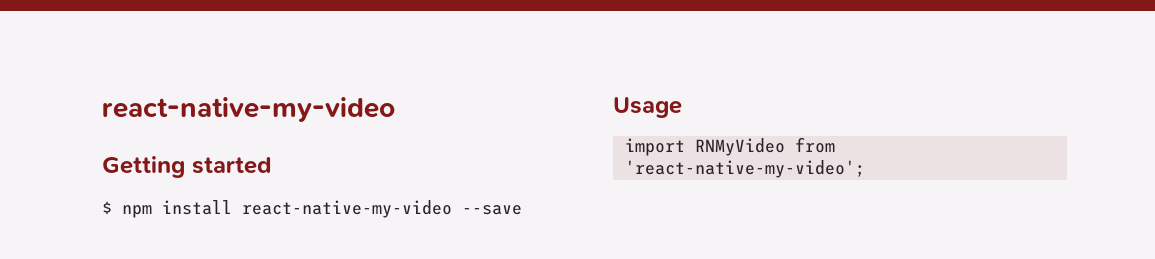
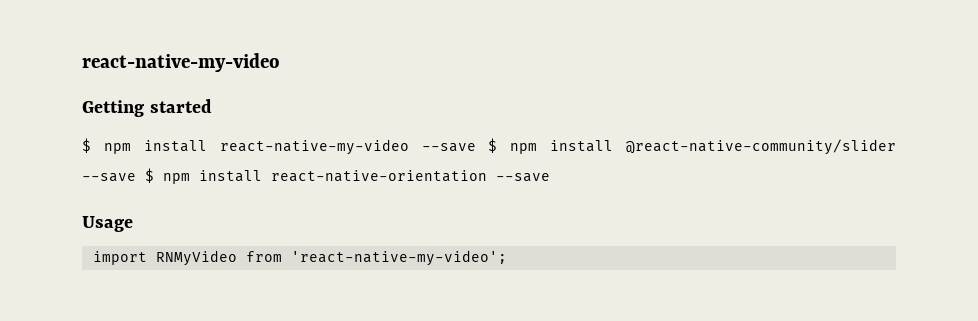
(522, 210) none -> [488,138,896,155] [82,168,550,184] $ npm install @react-native-community/slider --save $ npm install react-native-orientation --save

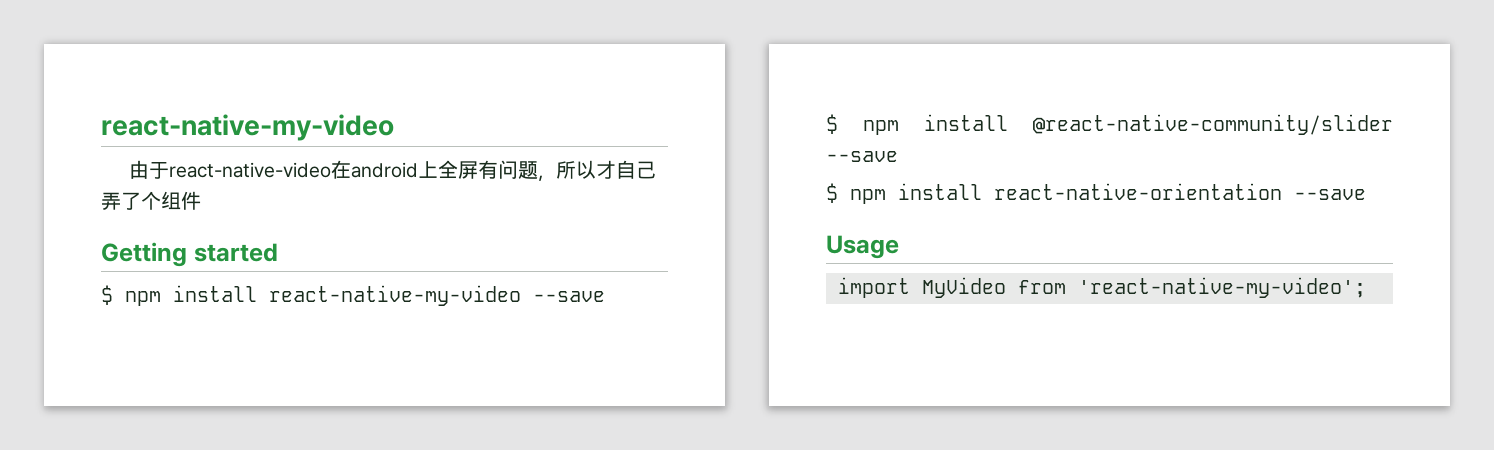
[82,53,280,72] react-native-my-video -> [101,114,394,141] [128,160,656,181] [101,191,201,210] react-native-my-video // 由于react-native-video在android上全屏有问题，所以才自己弄了个组件
(476, 147) none -> (605, 296) //
(136, 177) none -> (898, 156) //
[155,250,237,266] RNMyVideo -> [921,277,1006,298] MyVideo

